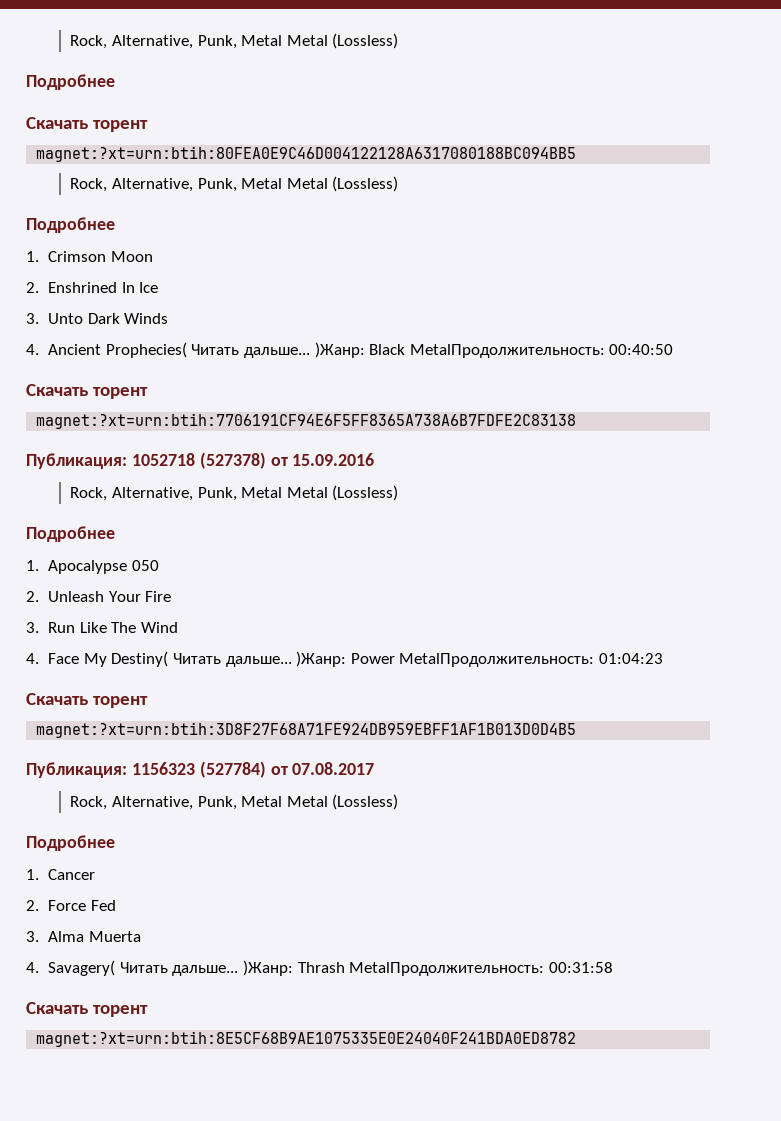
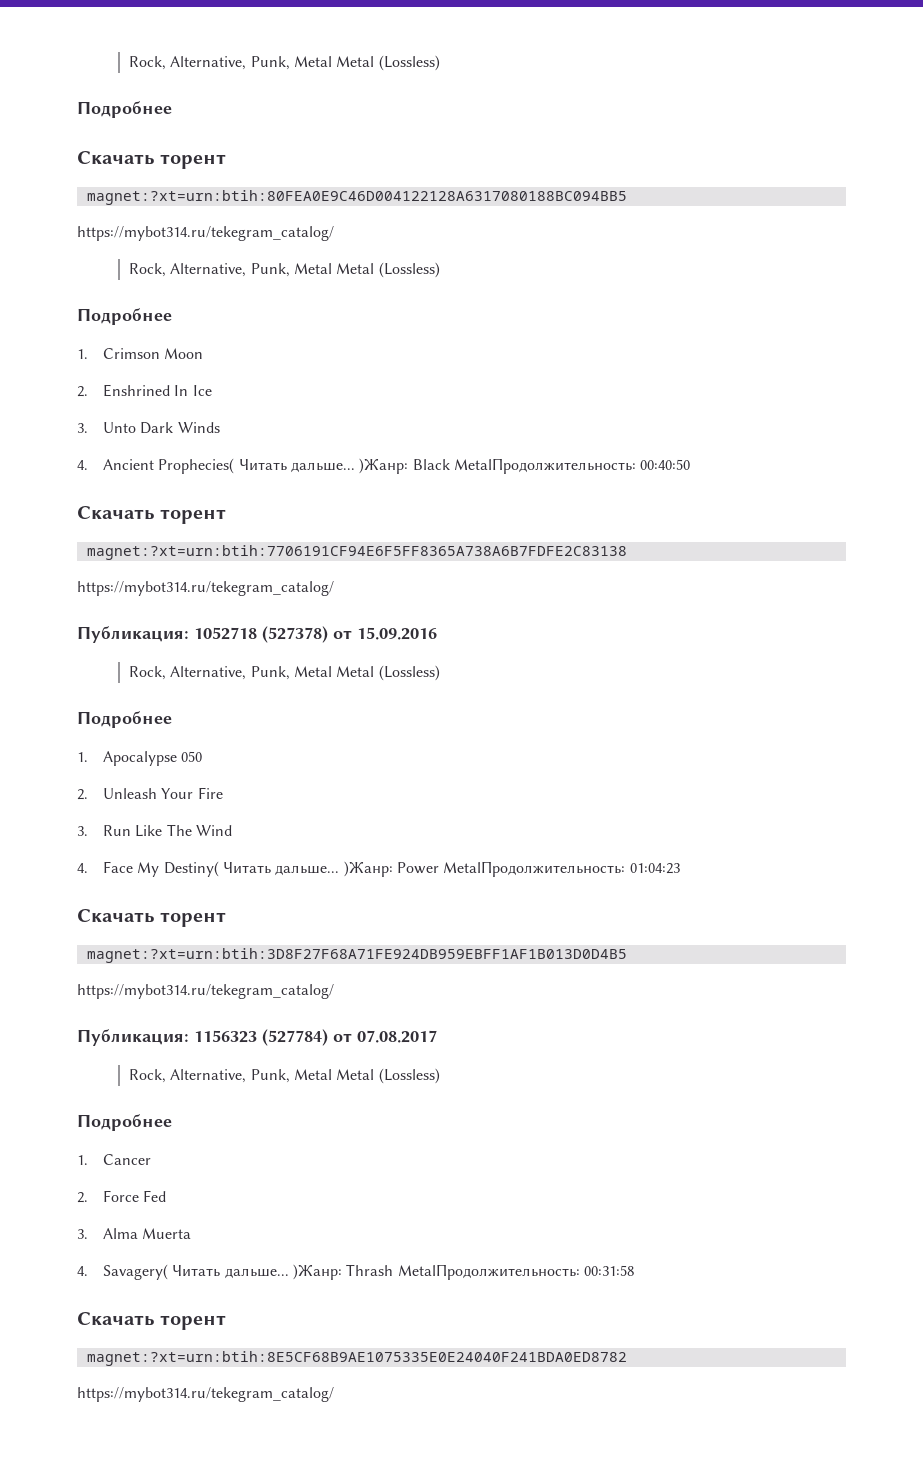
(577, 154) none -> [77,226,334,241] // https://mybot314.ru/tekegram_catalog/
(577, 421) none -> [77,581,334,596] // https://mybot314.ru/tekegram_catalog/
(577, 730) none -> [77,984,334,999] // https://mybot314.ru/tekegram_catalog/
(577, 1039) none -> [77,1387,334,1402] // https://mybot314.ru/tekegram_catalog/

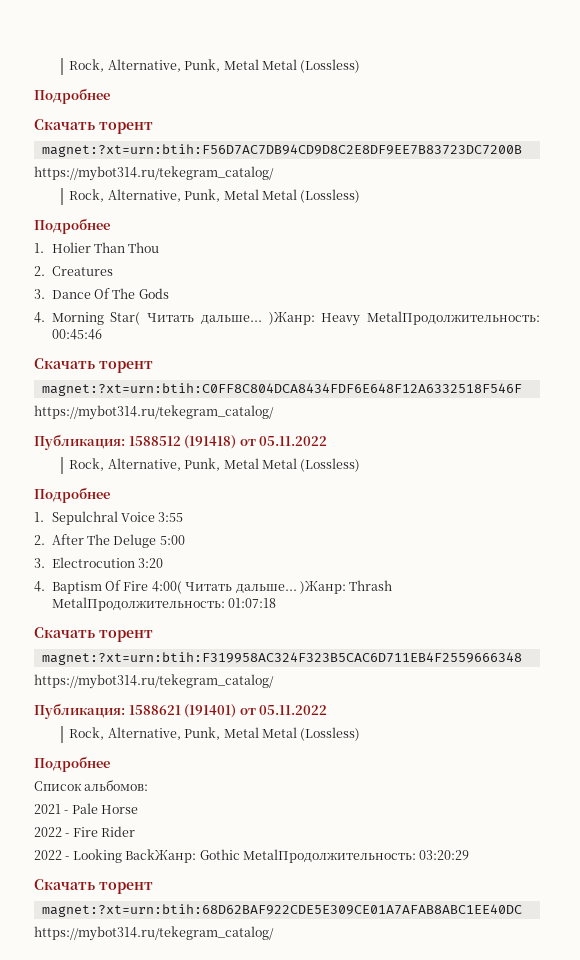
[86,190,627,205] magnet:?xt=urn:btih:80FEA0E9C46D004122128A6317080188BC094BB5 -> [41,144,522,157] magnet:?xt=urn:btih:F56D7AC7DB94CD9D8C2E8DF9EE7B83723DC7200B
[103,348,204,359] [77,384,212,397] [77,422,220,434] [77,458,691,474] [77,506,227,524] [86,545,627,560] [77,581,334,596] [77,626,437,643] [129,665,440,681] [77,711,172,728] [77,751,203,766] [77,787,223,800] [77,824,233,837] [77,861,680,877] [77,909,227,927] [86,948,627,963] [77,984,334,999] [77,1029,437,1046] [129,1068,440,1084] [77,1114,172,1131] [77,1154,152,1165] [77,1190,167,1203] [77,1228,192,1239] [77,1264,634,1280] [77,1312,227,1330] [86,1351,627,1366] Crimson Moon // 2. Enshrined In Ice // 3. Unto Dark Winds // 4. Ancient Prophecies( Читать дальше... )Жанр: Black MetalПродолжительность: 00:40:50 // Скачать торент // magnet:?xt=urn:btih:7706191CF94E6F5FF8365A738A6B7FDFE2C83138 // https://mybot314.ru/tekegram_catalog/ // Публикация: 1052718 (527378) от 15.09.2016 // Rock, Alternative, Punk, Metal Metal (Lossless) // Подробнее // 1. Apocalypse 050 // 2. Unleash Your Fire // 3. Run Like The Wind // 4. Face My Destiny( Читать дальше... )Жанр: Power MetalПродолжительность: 01:04:23 // Скачать торент // magnet:?xt=urn:btih:3D8F27F68A71FE924DB959EBFF1AF1B013D0D4B5 // https://mybot314.ru/tekegram_catalog/ // Публикация: 1156323 (527784) от 07.08.2017 // Rock, Alternative, Punk, Metal Metal (Lossless) // Подробнее // 1. Cancer // 2. Force Fed // 3. Alma Muerta // 4. Savagery( Читать дальше... )Жанр: Thrash MetalПродолжительность: 00:31:58 // Скачать торент // magnet:?xt=urn:btih:8E5CF68B9AE1075335E0E24040F241BDA0ED8782 -> [51,242,160,253] [34,266,113,276] [34,288,169,299] [34,311,540,326] [51,329,102,340] [34,358,153,373] [41,383,522,396] [34,405,274,420] [34,434,328,450] [69,458,361,472] [34,487,110,503] [34,511,184,525] [34,534,185,548] [34,557,164,568] [34,580,393,594] [51,597,277,611] [34,627,153,642] [41,652,522,665] [34,674,274,689] [34,703,328,719] [69,727,361,741] [34,756,110,772] [34,780,149,791] [34,803,139,814] [34,826,136,837] [34,849,470,863] [34,879,153,894] [41,904,522,917] Holier Than Thou // 2. Creatures // 3. Dance Of The Gods // 4. Morning Star( Читать дальше... )Жанр: Heavy MetalПродолжительность: 00:45:46 // Скачать торент // magnet:?xt=urn:btih:C0FF8C804DCA8434FDF6E648F12A6332518F546F // https://mybot314.ru/tekegram_catalog/ // Публикация: 1588512 (191418) от 05.11.2022 // Rock, Alternative, Punk, Metal Metal (Lossless) // Подробнее // 1. Sepulchral Voice 3:55 // 2. After The Deluge 5:00 // 3. Electrocution 3:20 // 4. Baptism Of Fire 4:00( Читать дальше... )Жанр: Thrash MetalПродолжительность: 01:07:18 // Скачать торент // magnet:?xt=urn:btih:F319958AC324F323B5CAC6D711EB4F2559666348 // https://mybot314.ru/tekegram_catalog/ // Публикация: 1588621 (191401) от 05.11.2022 // Rock, Alternative, Punk, Metal Metal (Lossless) // Подробнее // Список альбомов: // 2021 - Pale Horse // 2022 - Fire Rider // 2022 - Looking BackЖанр: Gothic MetalПродолжительность: 03:20:29 // Скачать торент // magnet:?xt=urn:btih:68D62BAF922CDE5E309CE01A7AFAB8ABC1EE40DC

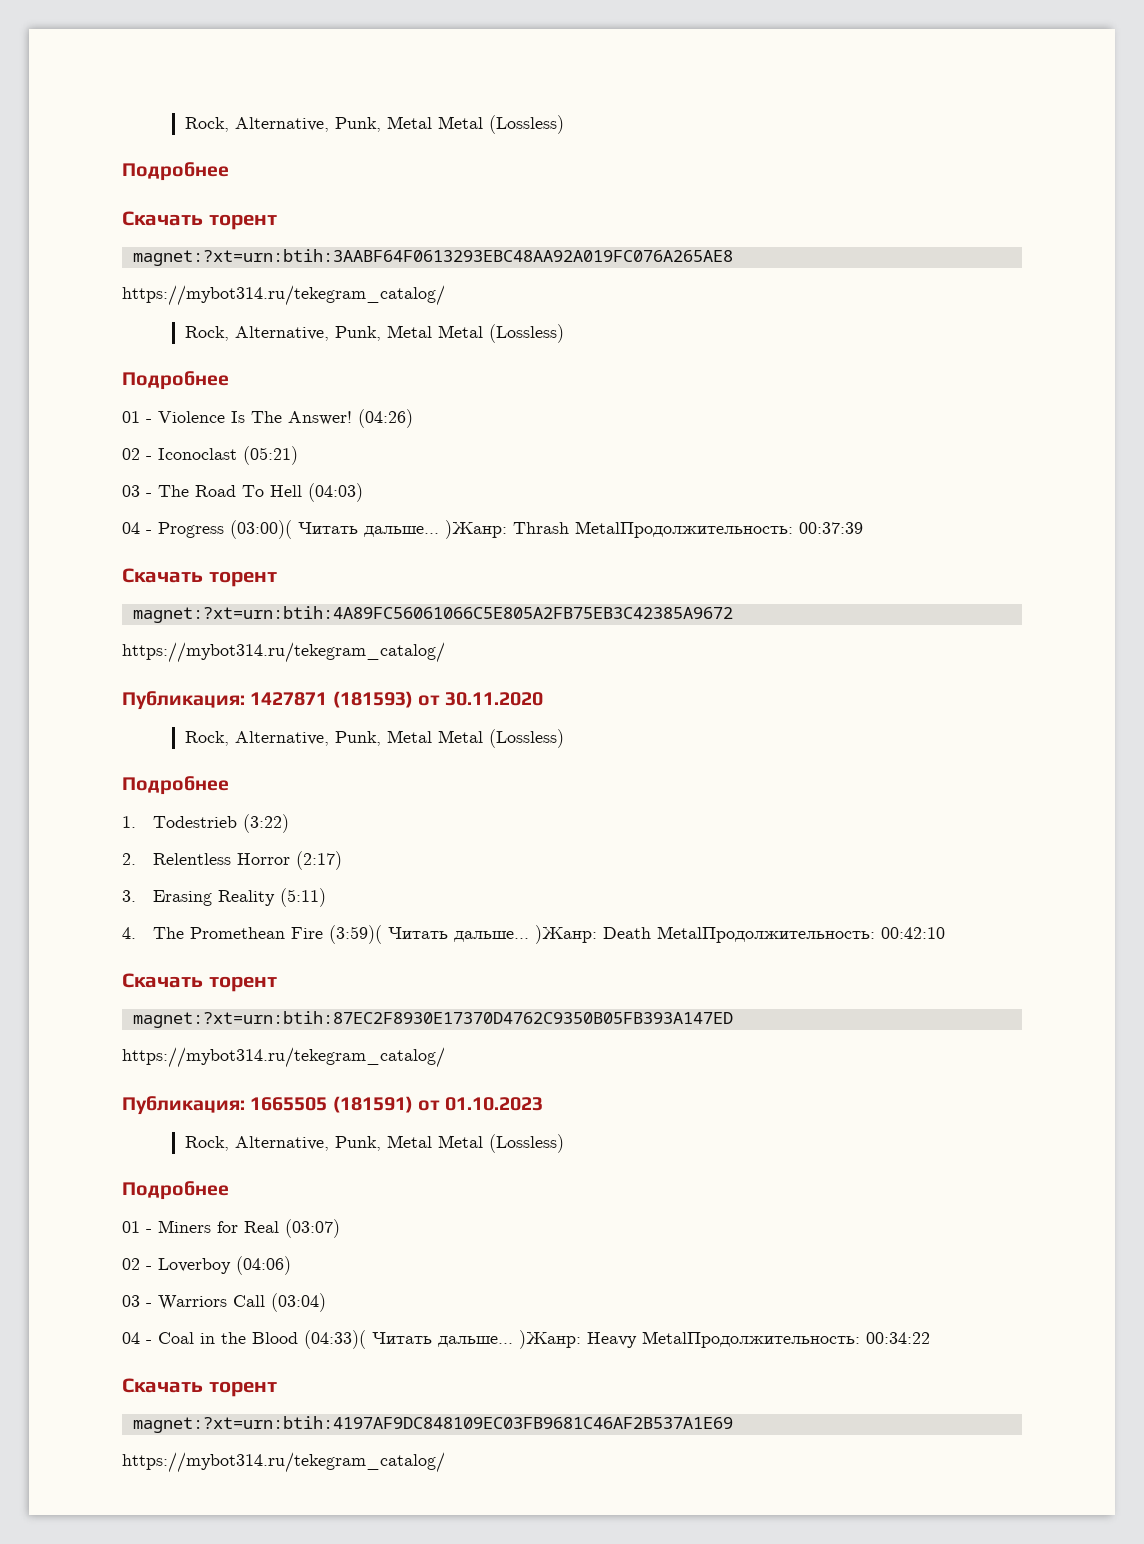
[41,144,522,157] magnet:?xt=urn:btih:F56D7AC7DB94CD9D8C2E8DF9EE7B83723DC7200B -> [132,249,733,266] magnet:?xt=urn:btih:3AABF64F0613293EBC48AA92A019FC076A265AE8
[34,242,160,253] [34,266,113,276] [34,288,169,299] [34,311,540,326] [51,329,102,340] [34,358,153,373] [41,383,522,396] [34,405,274,420] [34,434,328,450] [69,458,361,472] [34,487,110,503] [34,511,184,525] [34,534,185,548] [34,557,164,568] [34,580,393,594] [51,597,277,611] [34,627,153,642] [41,652,522,665] [34,674,274,689] [34,703,328,719] [69,727,361,741] [34,756,110,772] [34,780,149,791] [34,803,139,814] [34,826,136,837] [34,849,470,863] [34,879,153,894] [41,904,522,917] 1. Holier Than Thou // 2. Creatures // 3. Dance Of The Gods // 4. Morning Star( Читать дальше... )Жанр: Heavy MetalПродолжительность: 00:45:46 // Скачать торент // magnet:?xt=urn:btih:C0FF8C804DCA8434FDF6E648F12A6332518F546F // https://mybot314.ru/tekegram_catalog/ // Публикация: 1588512 (191418) от 05.11.2022 // Rock, Alternative, Punk, Metal Metal (Lossless) // Подробнее // 1. Sepulchral Voice 3:55 // 2. After The Deluge 5:00 // 3. Electrocution 3:20 // 4. Baptism Of Fire 4:00( Читать дальше... )Жанр: Thrash MetalПродолжительность: 01:07:18 // Скачать торент // magnet:?xt=urn:btih:F319958AC324F323B5CAC6D711EB4F2559666348 // https://mybot314.ru/tekegram_catalog/ // Публикация: 1588621 (191401) от 05.11.2022 // Rock, Alternative, Punk, Metal Metal (Lossless) // Подробнее // Список альбомов: // 2021 - Pale Horse // 2022 - Fire Rider // 2022 - Looking BackЖанр: Gothic MetalПродолжительность: 03:20:29 // Скачать торент // magnet:?xt=urn:btih:68D62BAF922CDE5E309CE01A7AFAB8ABC1EE40DC -> [122,409,413,428] [122,446,298,465] [122,483,363,502] [122,520,863,539] [122,568,277,587] [132,606,733,623] [122,642,445,663] [122,691,544,710] [184,729,564,748] [122,776,229,795] [122,814,290,833] [122,851,343,870] [122,888,327,907] [122,925,946,944] [122,973,277,992] [132,1011,733,1028] [122,1047,445,1068] [122,1096,544,1115] [184,1134,564,1153] [122,1181,229,1200] [122,1219,340,1238] [122,1256,291,1275] [122,1293,326,1312] [122,1330,930,1349] [122,1378,277,1397] [132,1416,733,1433] 01 - Violence Is The Answer! (04:26) // 02 - Iconoclast (05:21) // 03 - The Road To Hell (04:03) // 04 - Progress (03:00)( Читать дальше... )Жанр: Thrash MetalПродолжительность: 00:37:39 // Скачать торент // magnet:?xt=urn:btih:4A89FC56061066C5E805A2FB75EB3C42385A9672 // https://mybot314.ru/tekegram_catalog/ // Публикация: 1427871 (181593) от 30.11.2020 // Rock, Alternative, Punk, Metal Metal (Lossless) // Подробнее // 1. Todestrieb (3:22) // 2. Relentless Horror (2:17) // 3. Erasing Reality (5:11) // 4. The Promethean Fire (3:59)( Читать дальше... )Жанр: Death MetalПродолжительность: 00:42:10 // Скачать торент // magnet:?xt=urn:btih:87EC2F8930E17370D4762C9350B05FB393A147ED // https://mybot314.ru/tekegram_catalog/ // Публикация: 1665505 (181591) от 01.10.2023 // Rock, Alternative, Punk, Metal Metal (Lossless) // Подробнее // 01 - Miners for Real (03:07) // 02 - Loverboy (04:06) // 03 - Warriors Call (03:04) // 04 - Coal in the Blood (04:33)( Читать дальше... )Жанр: Heavy MetalПродолжительность: 00:34:22 // Скачать торент // magnet:?xt=urn:btih:4197AF9DC848109EC03FB9681C46AF2B537A1E69

